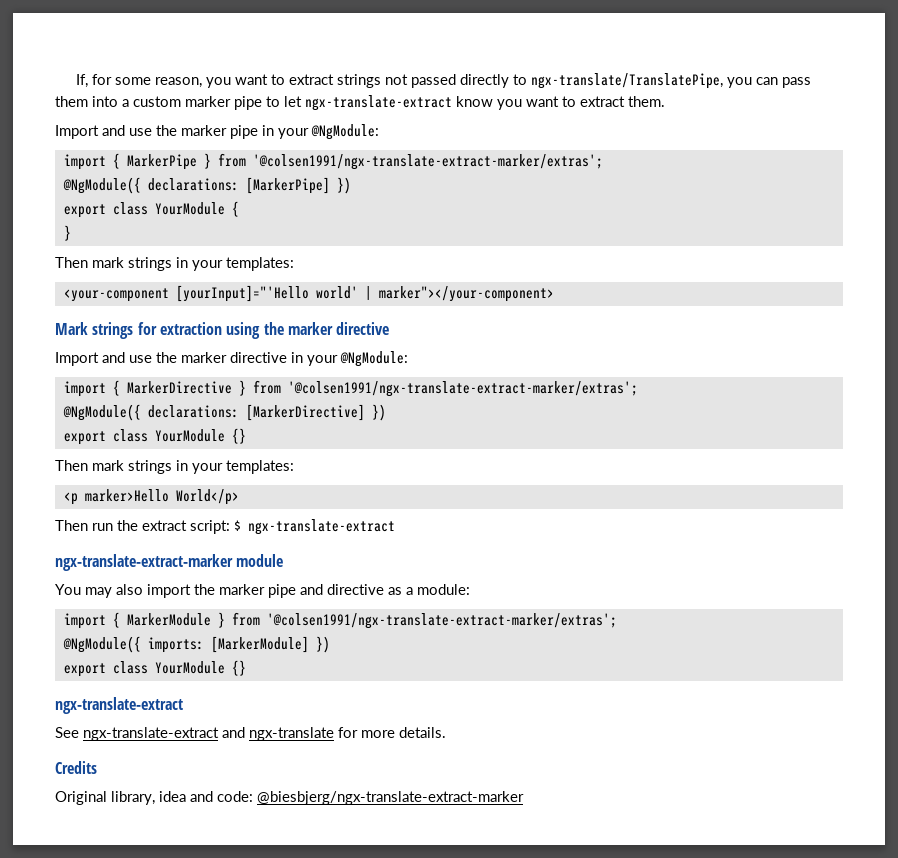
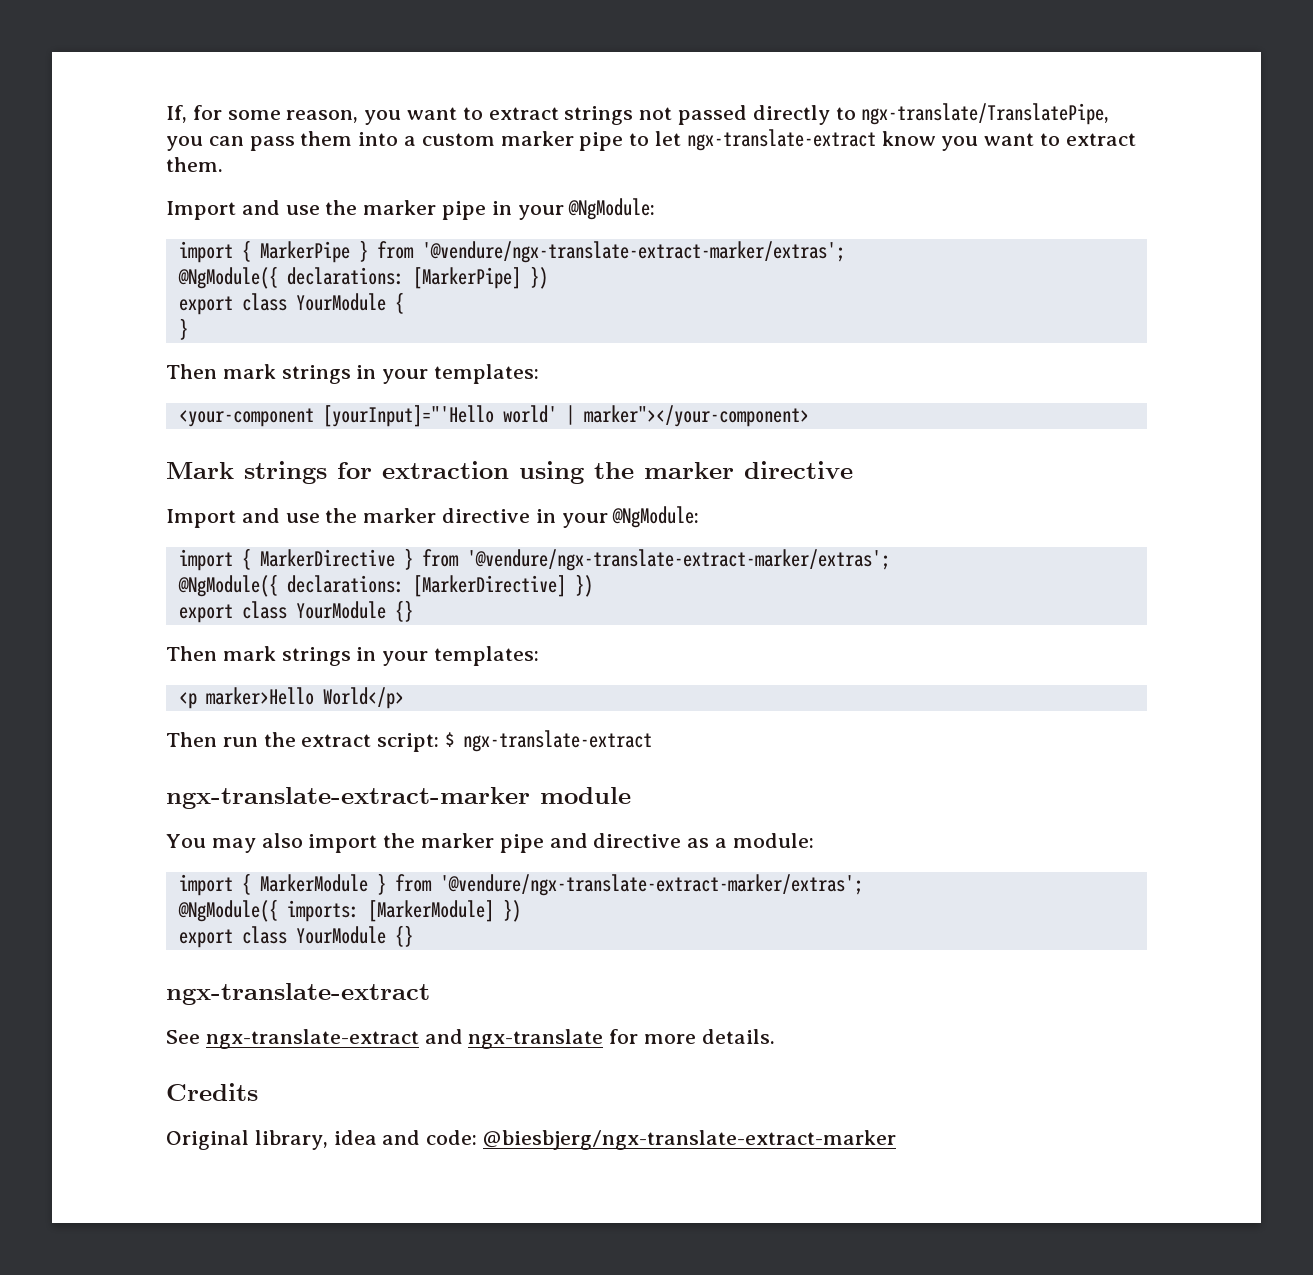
[252,154,603,170] '@colsen1991/ngx-translate-extract-marker/extras'; -> [421,241,845,263] '@vendure/ngx-translate-extract-marker/extras';
[287,381,638,397] '@colsen1991/ngx-translate-extract-marker/extras'; -> [466,549,890,571] '@vendure/ngx-translate-extract-marker/extras';
[266,613,617,629] '@colsen1991/ngx-translate-extract-marker/extras'; -> [439,874,863,896] '@vendure/ngx-translate-extract-marker/extras';

